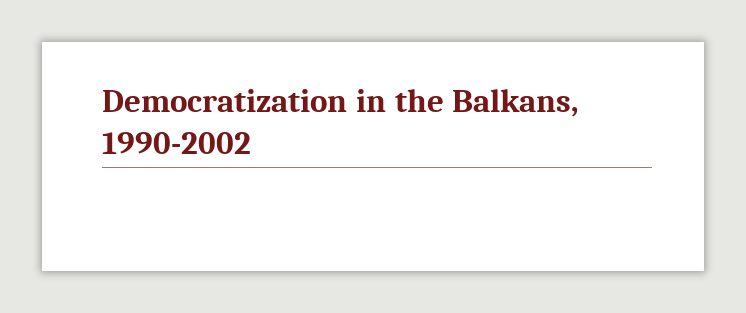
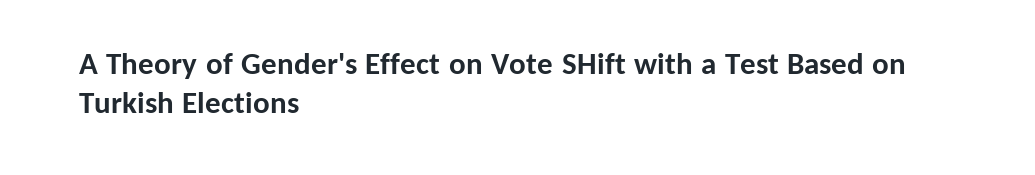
[102,89,580,117] [102,132,251,154] Democratization in the Balkans, 1990-2002 -> [79,53,907,79] [79,92,300,113] A Theory of Gender's Effect on Vote SHift with a Test Based on Turkish Elections

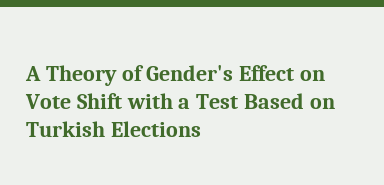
[561,53,626,74] SHift -> [76,93,122,109] Shift

